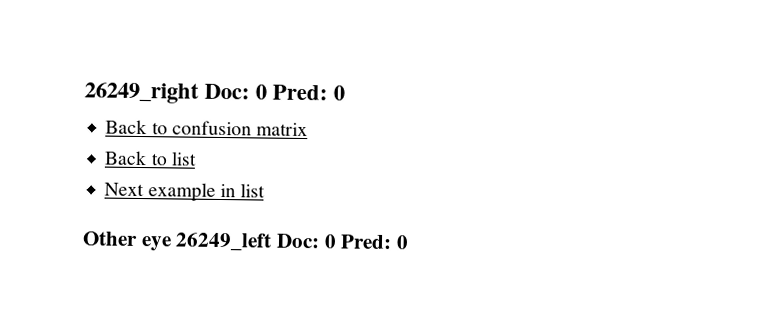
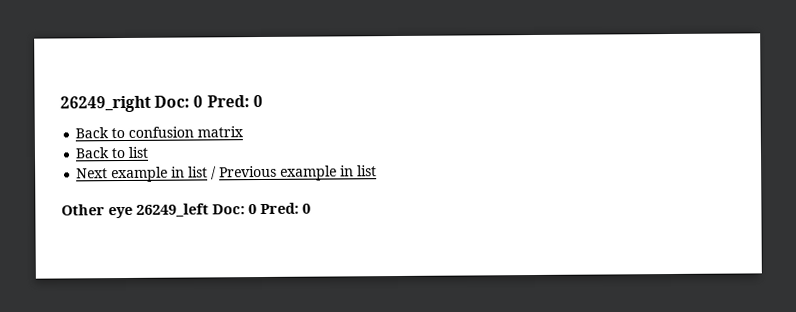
(266, 190) none -> [211,165,378,181] / Previous example in list

